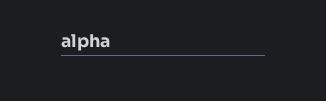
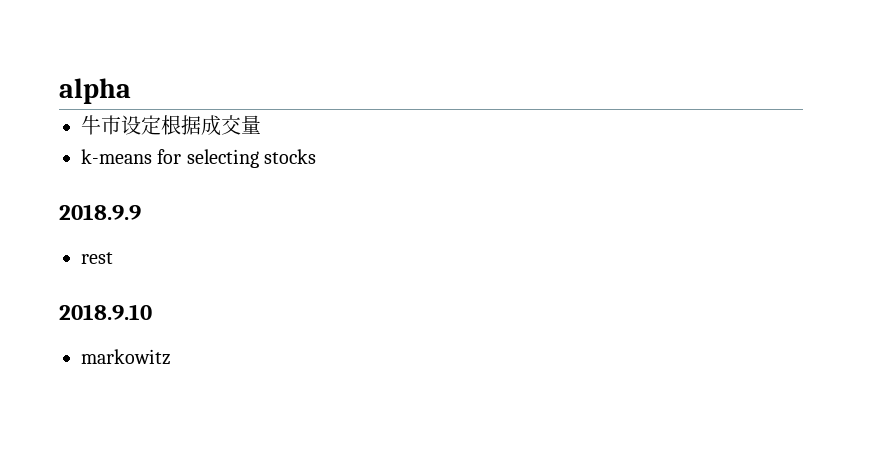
(110, 42) none -> [81,115,261,136] [81,149,317,168] [59,204,141,220] [81,252,113,264] [59,304,152,320] [81,349,171,365] // 牛市设定根据成交量 // k-means for selecting stocks // 2018.9.9 // rest // 2018.9.10 // markowitz

